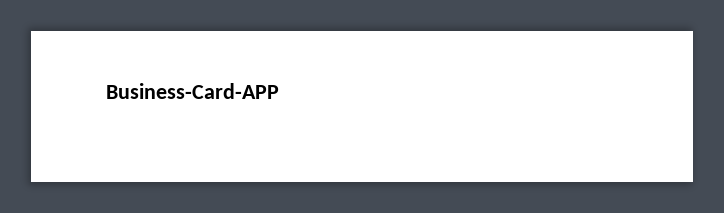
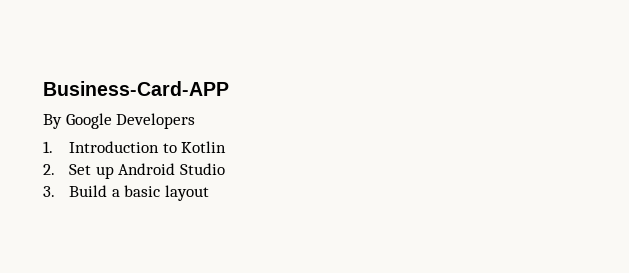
(279, 91) none -> [43,113,196,129] [43,141,227,153] [43,163,225,179] [43,185,209,201] // By Google Developers // 1. Introduction to Kotlin // 2. Set up Android Studio // 3. Build a basic layout

